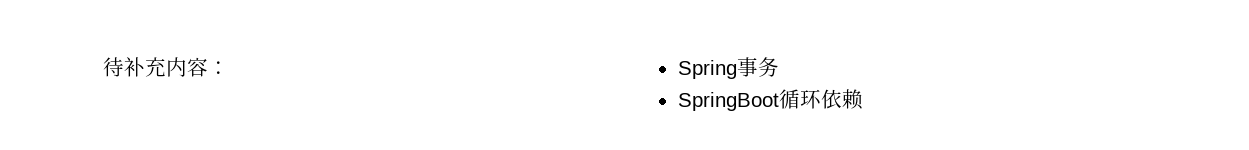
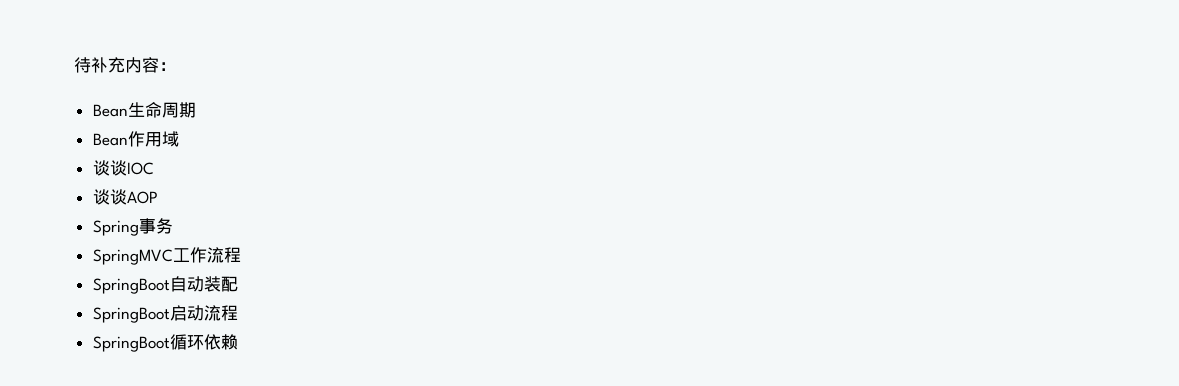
[677,57,779,79] Spring事务 -> [92,102,196,118] [92,131,179,147] [92,160,154,176] [92,189,158,205] [92,218,173,236] [92,247,241,265] [92,276,238,294] [92,305,238,323] Bean生命周期 // Bean作用域 // 谈谈IOC // 谈谈AOP // Spring事务 // SpringMVC工作流程 // SpringBoot自动装配 // SpringBoot启动流程

